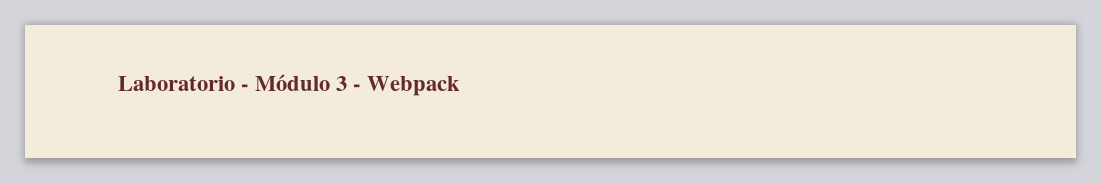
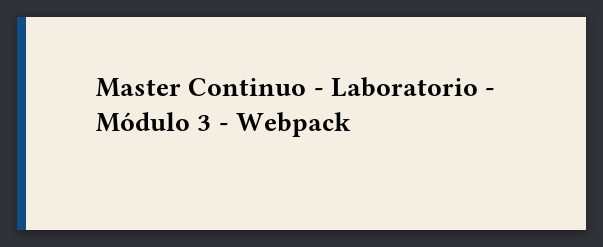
(118, 83) none -> [96,78,324,97] Master Continuo -

